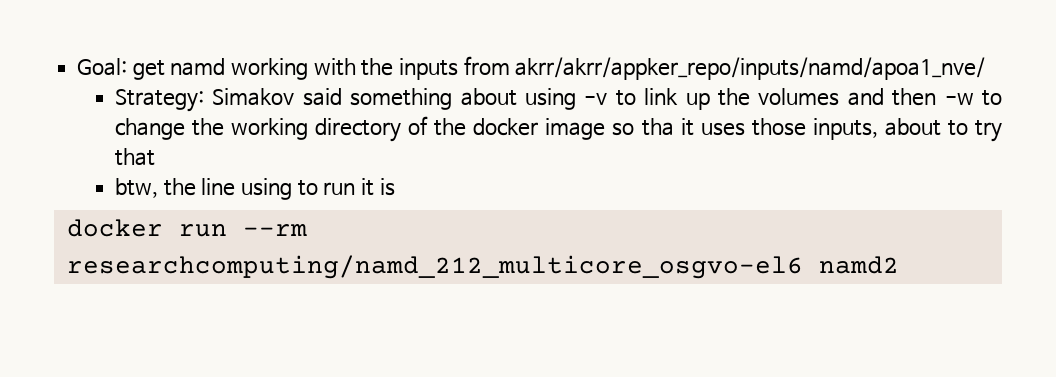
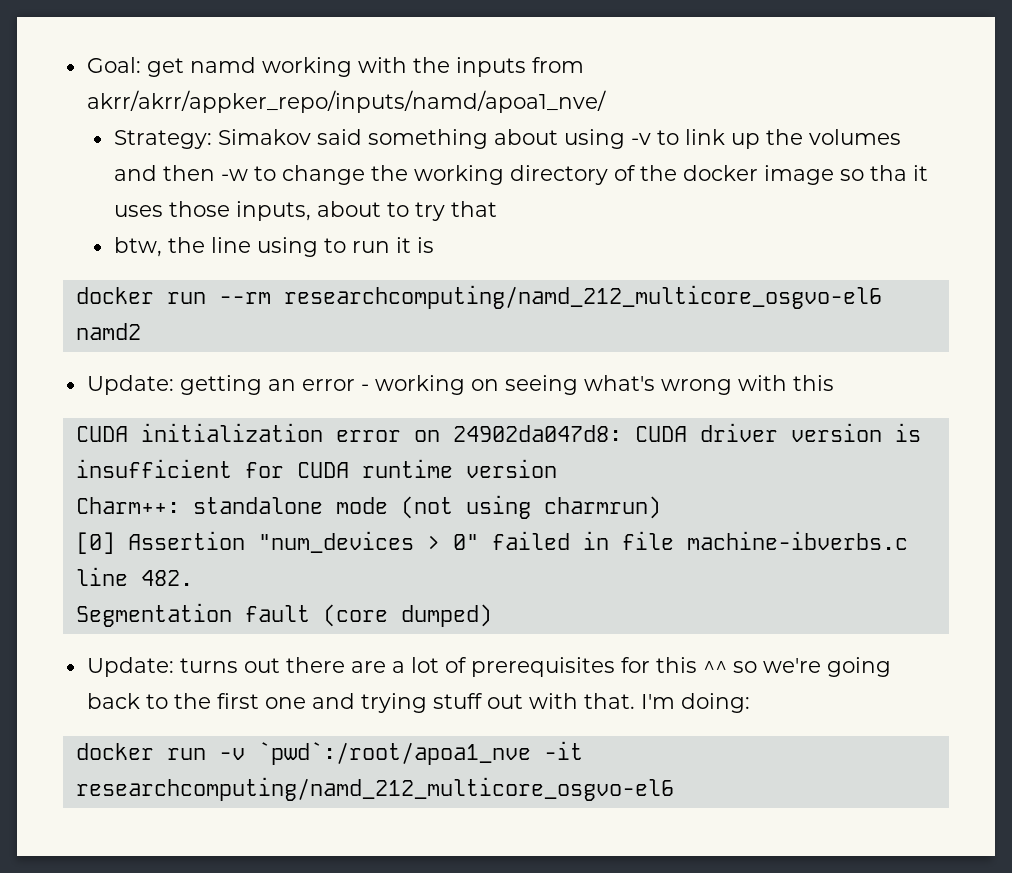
(899, 265) none -> [86,375,834,395] [75,423,921,442] [75,459,557,478] [75,495,661,519] [75,531,908,554] [75,567,193,586] [75,603,492,627] [86,657,891,677] [86,693,750,713] [75,741,583,765] [75,777,674,801] // Update: getting an error - working on seeing what's wrong with this // CUDA initialization error on 24902da047d8: CUDA driver version is insufficient for CUDA runtime version // Charm++: standalone mode (not using charmrun) // [0] Assertion "num_devices > 0" failed in file machine-ibverbs.c line 482. // Segmentation fault (core dumped) // Update: turns out there are a lot of prerequisites for this ^^ so we're going back to the first one and trying stuff out with that. I'm doing: // docker run -v `pwd`:/root/apoa1_nve -it researchcomputing/namd_212_multicore_osgvo-el6

